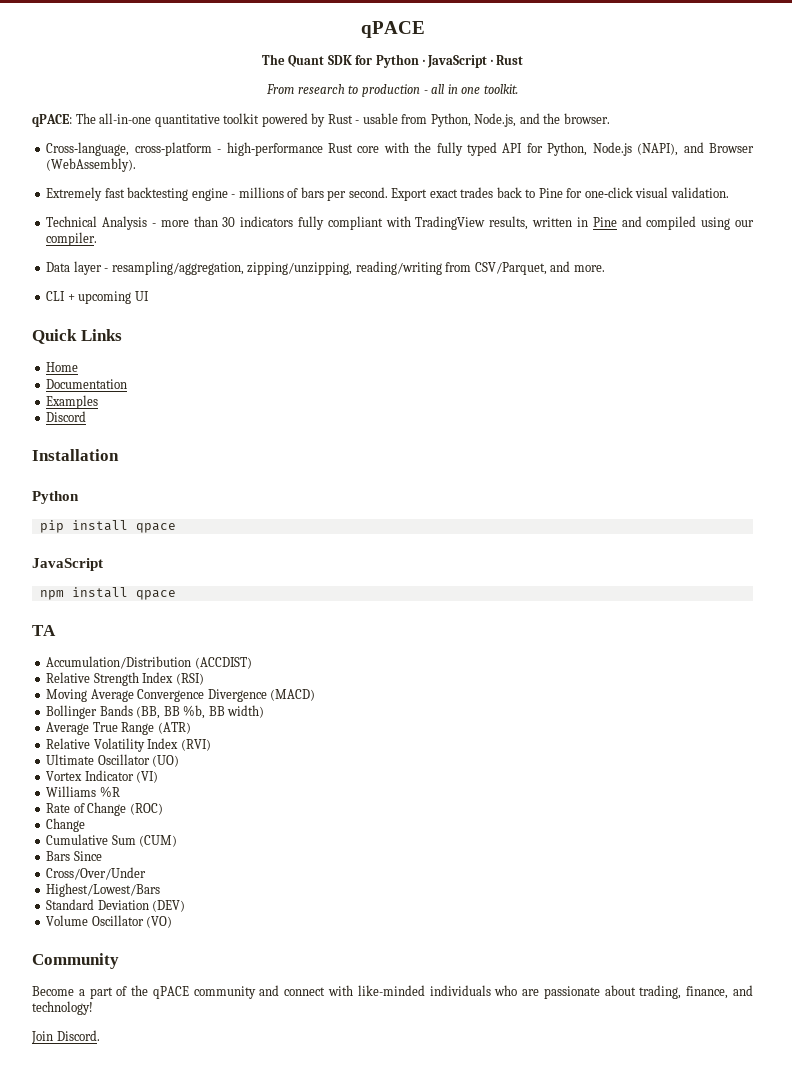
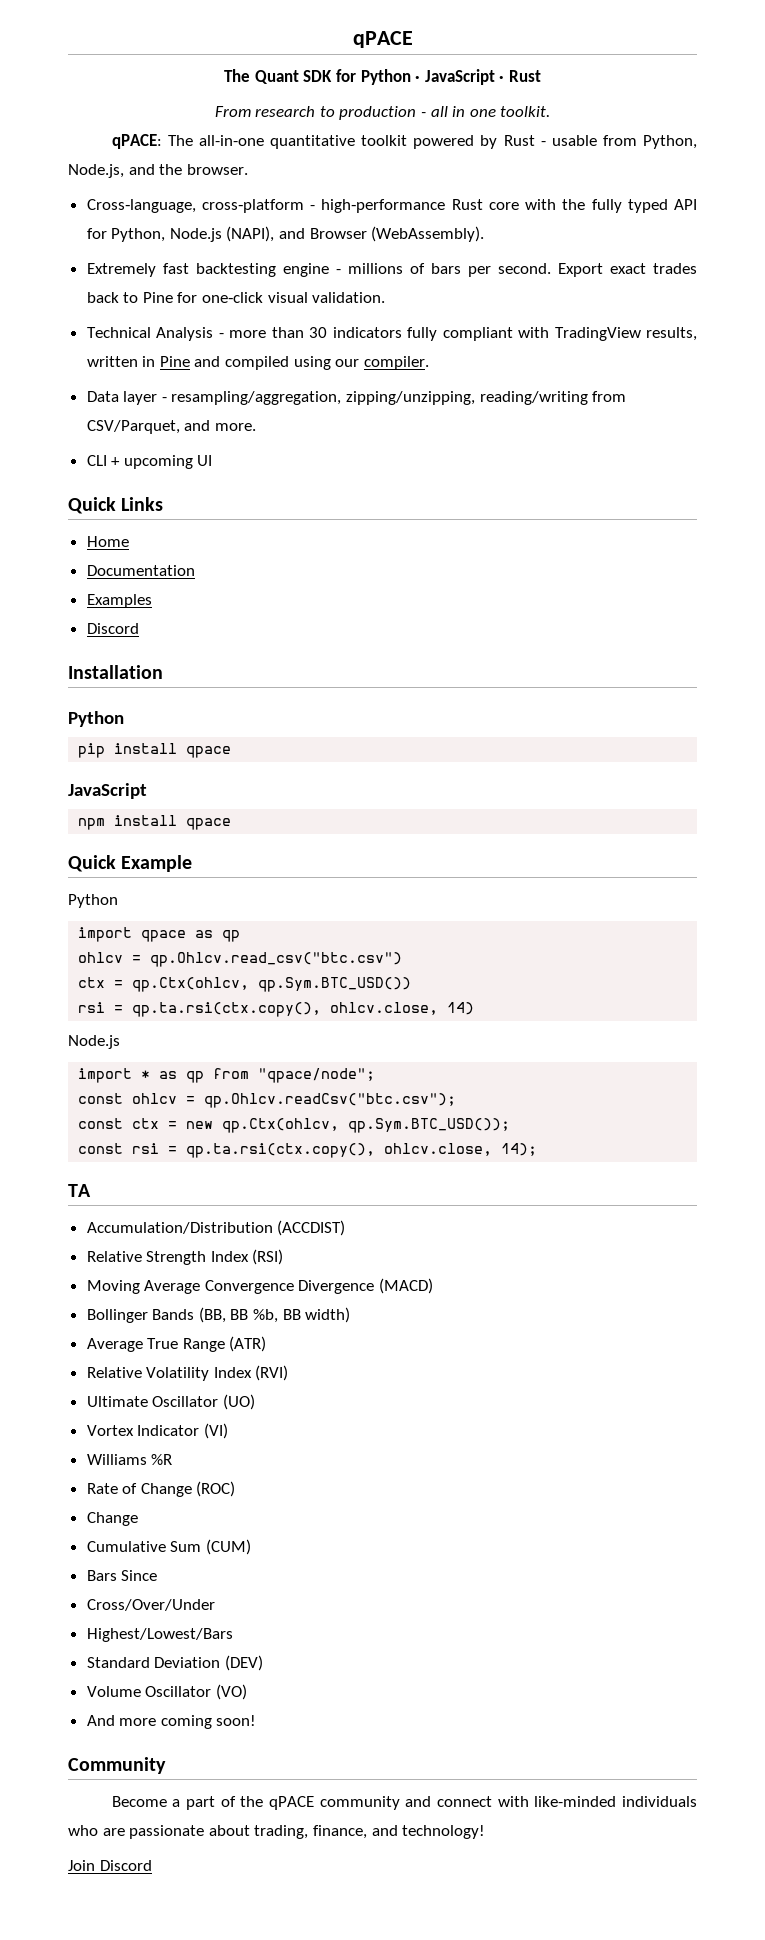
(176, 595) none -> [68,855,193,872] [68,894,118,908] [78,927,241,942] [78,952,403,967] [78,977,412,992] [78,1002,475,1017] [68,1035,120,1049] [78,1068,376,1083] [78,1093,457,1108] [78,1118,511,1133] [78,1143,538,1158] // Quick Example // Python // import qpace as qp // ohlcv = qp.Ohlcv.read_csv("btc.csv") // ctx = qp.Ctx(ohlcv, qp.Sym.BTC_USD()) // rsi = qp.ta.rsi(ctx.copy(), ohlcv.close, 14) // Node.js // import * as qp from "qpace/node"; // const ohlcv = qp.Ohlcv.readCsv("btc.csv"); // const ctx = new qp.Ctx(ohlcv, qp.Sym.BTC_USD()); // const rsi = qp.ta.rsi(ctx.copy(), ohlcv.close, 14);
(173, 922) none -> [86,1715,257,1729] // And more coming soon!
[56,1030,100,1041] Discord. -> [99,1860,152,1871] Discord

